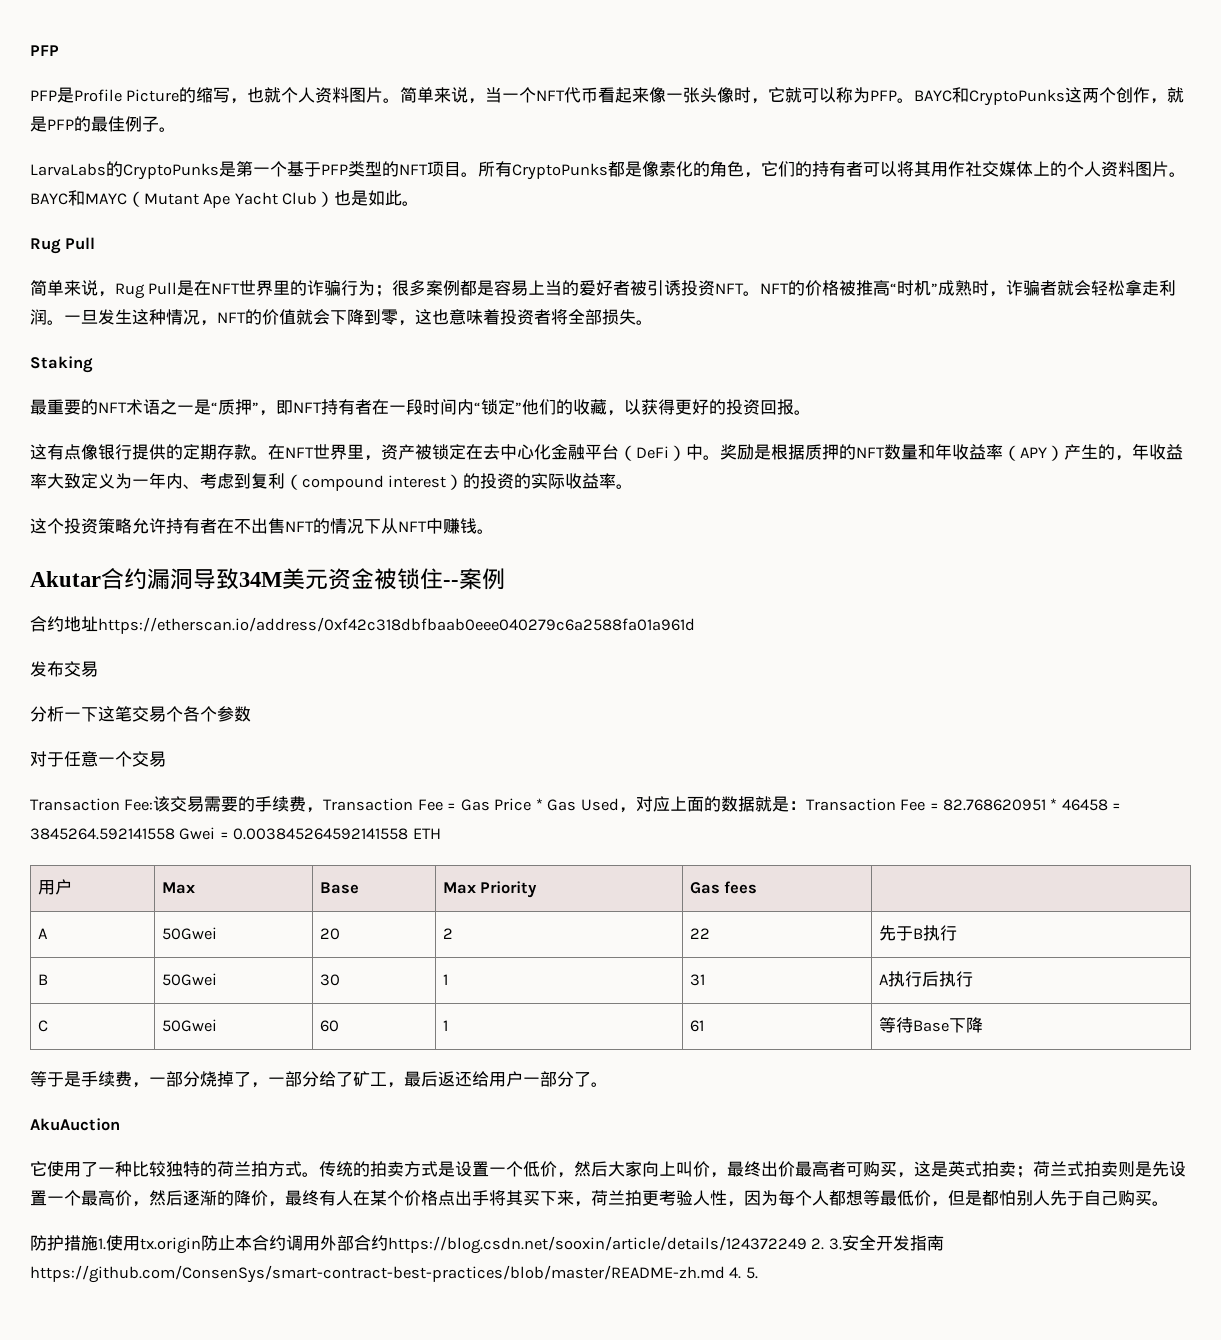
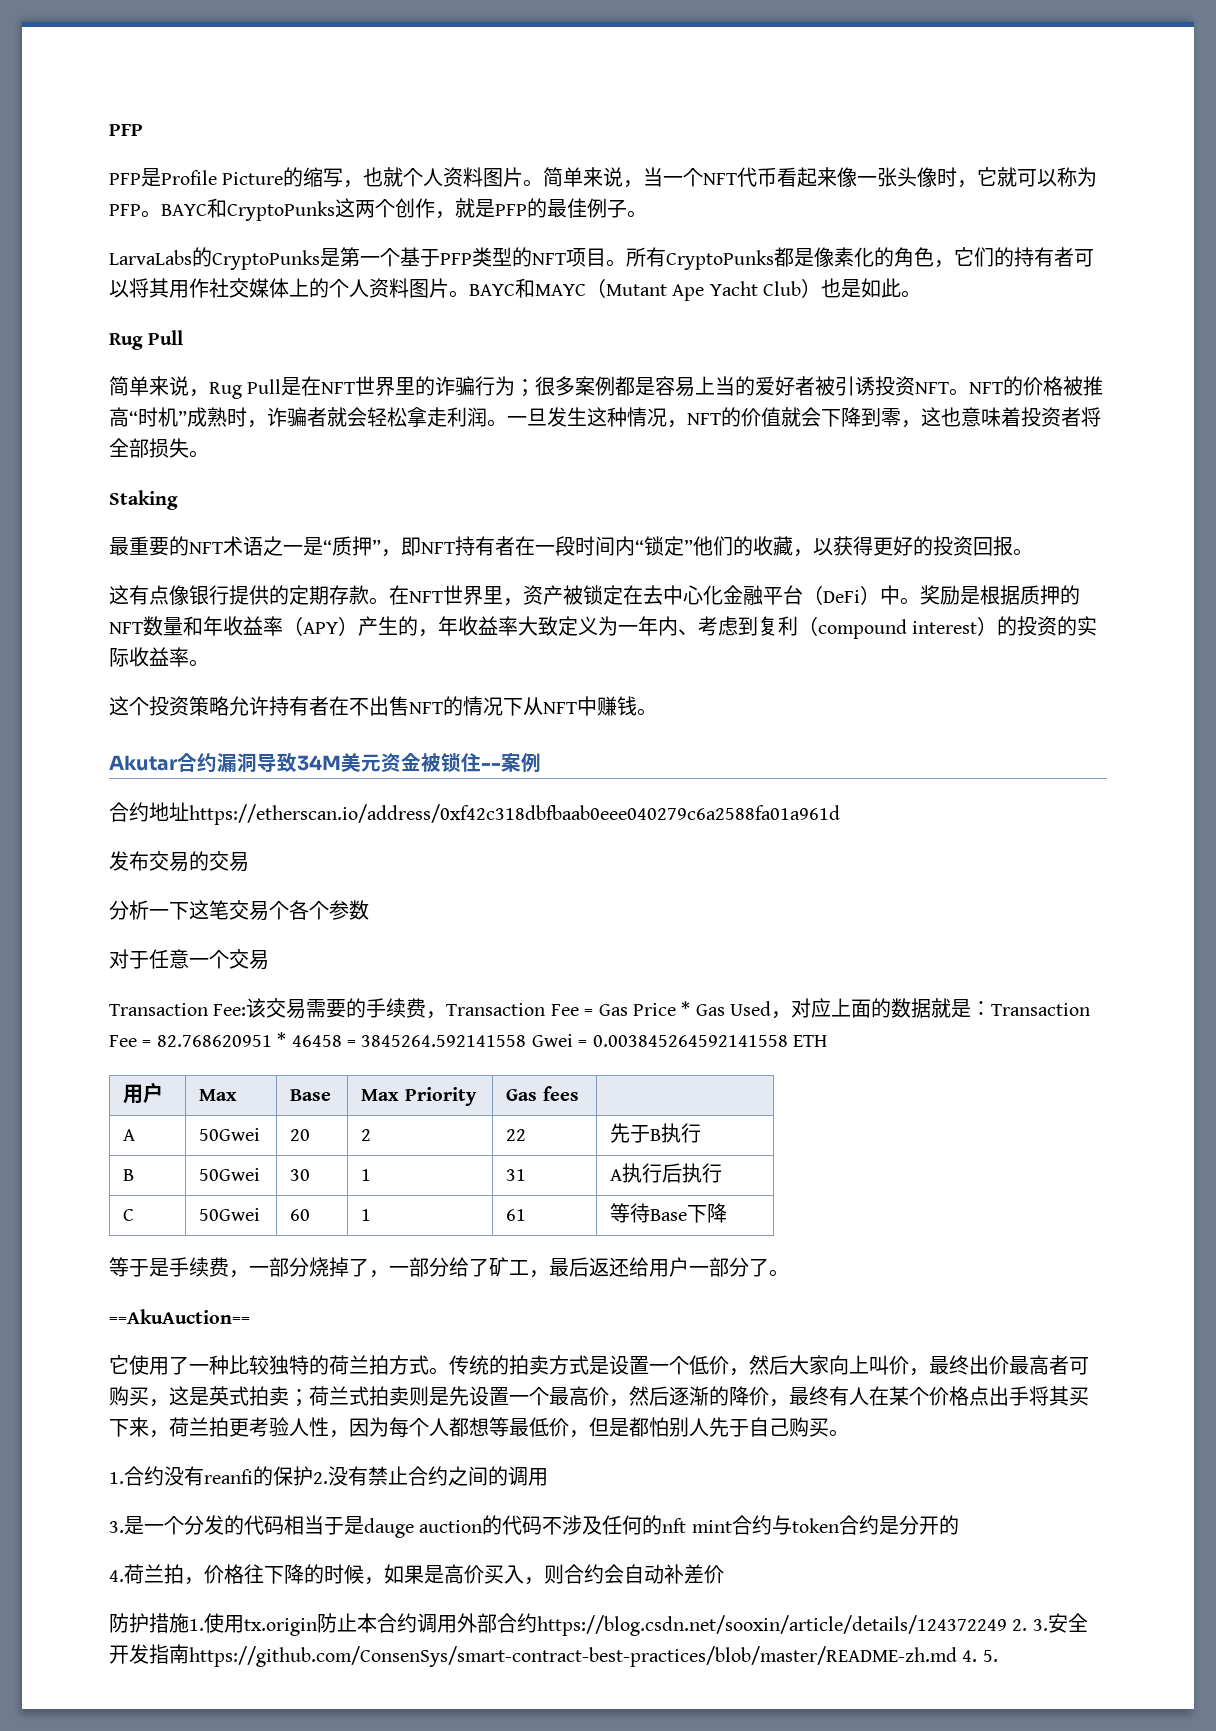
(98, 669) none -> [189,851,249,872] 的交易
[30,1118,120,1131] AkuAuction -> [109,1309,250,1324] ==AkuAuction==
(1169, 1203) none -> [109,1466,548,1486] [109,1515,959,1538] [109,1564,724,1585] // 1.合约没有reanfi的保护2.没有禁止合约之间的调用 // 3.是一个分发的代码相当于是dauge auction的代码不涉及任何的nft mint合约与token合约是分开的 // 4.荷兰拍，价格往下降的时候，如果是高价买入，则合约会自动补差价

